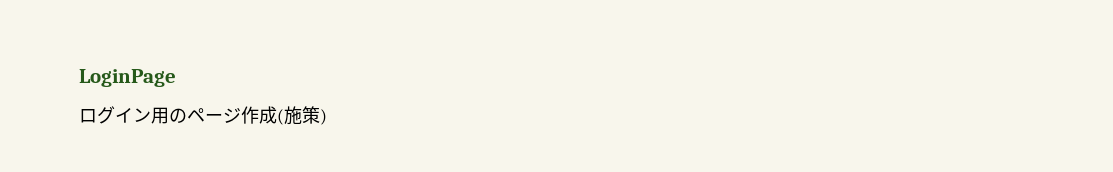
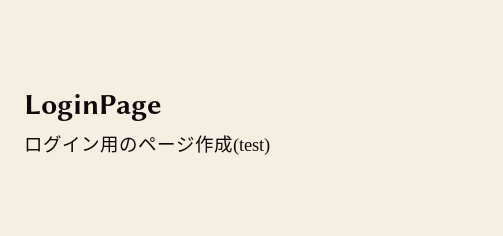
[277,106,327,125] (施策) -> [233,138,270,155] (test)

